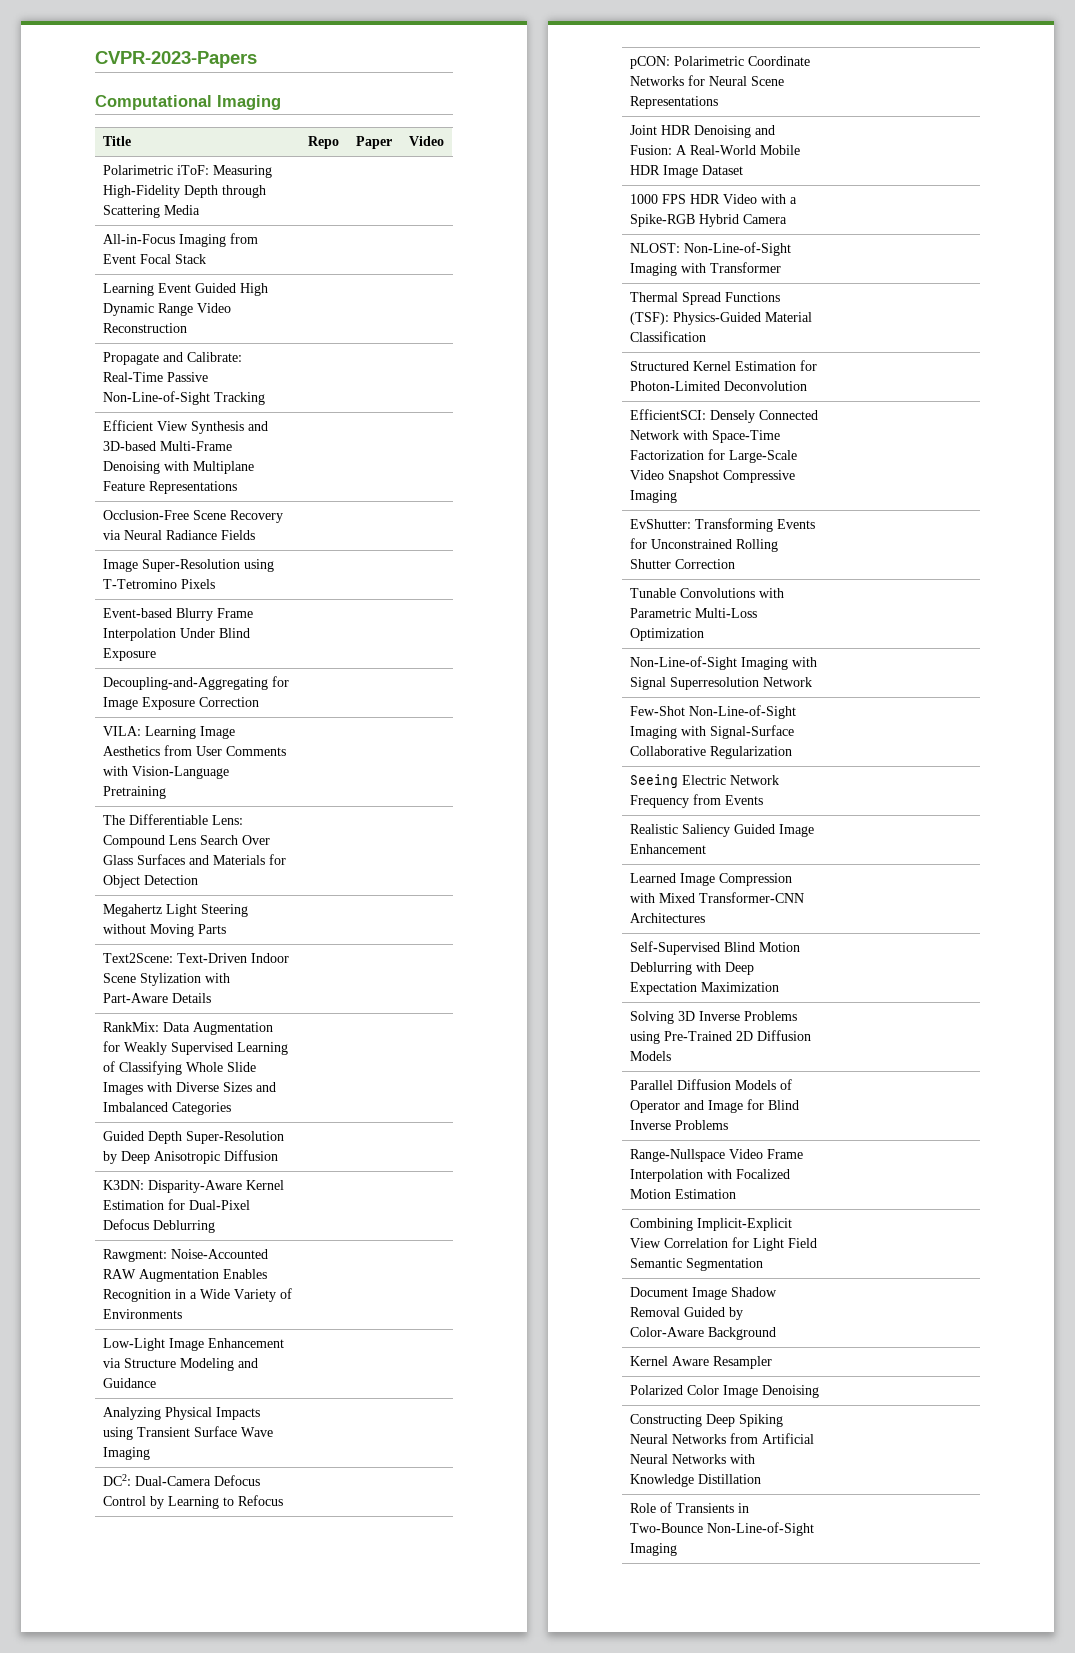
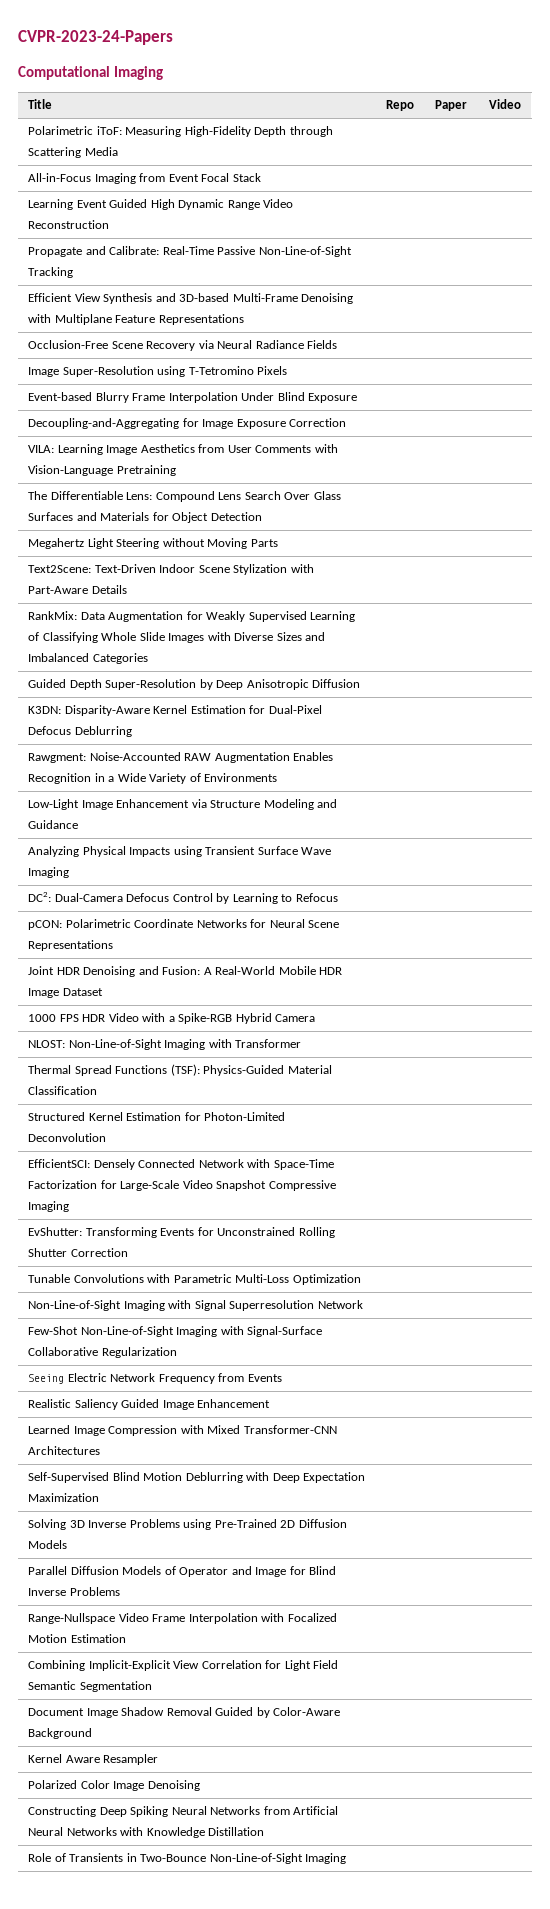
[95,51,257,68] CVPR-2023-Papers -> [18,30,173,45] CVPR-2023-24-Papers

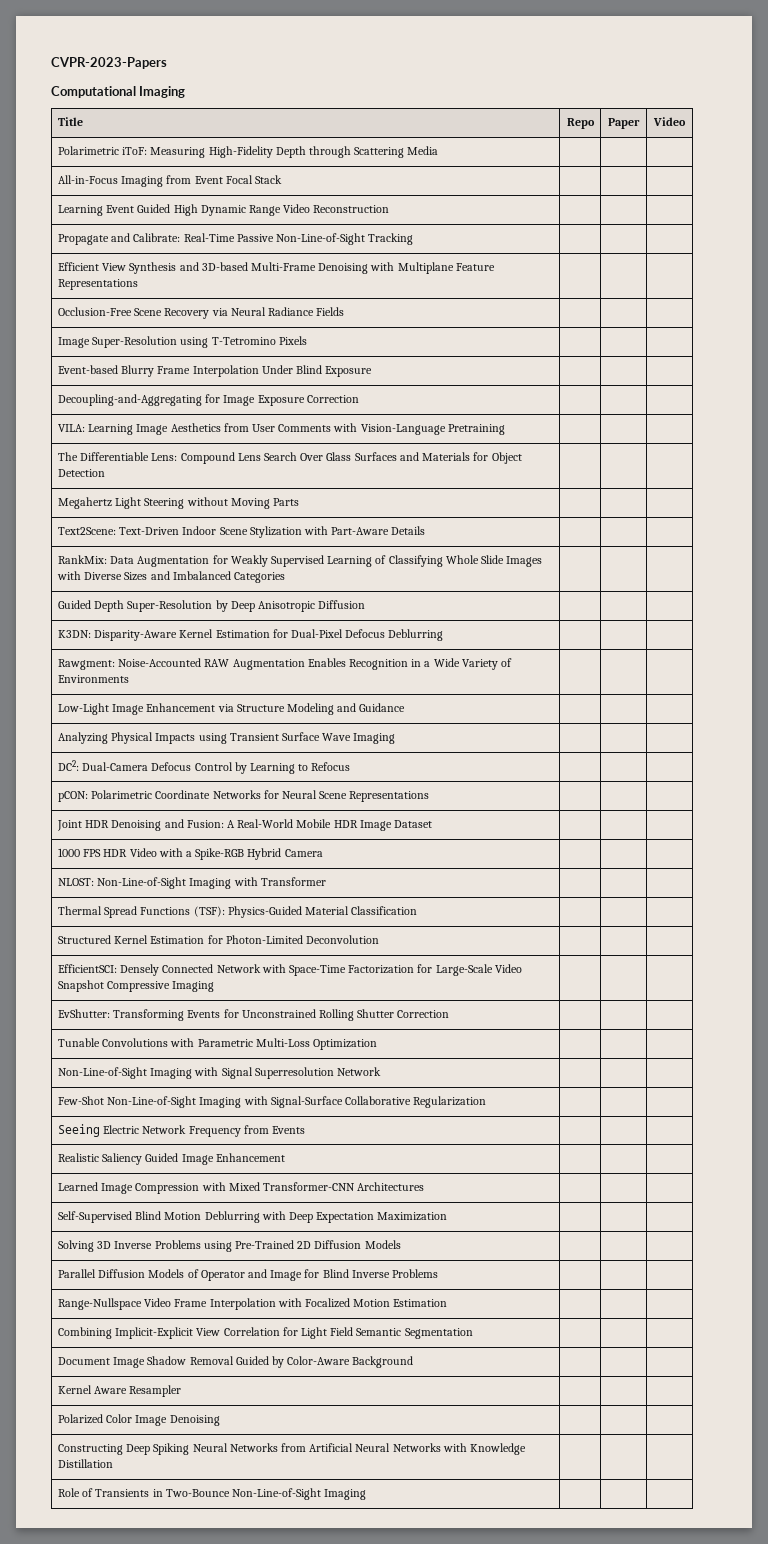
[18,30,173,45] CVPR-2023-24-Papers -> [51,57,167,69] CVPR-2023-Papers

